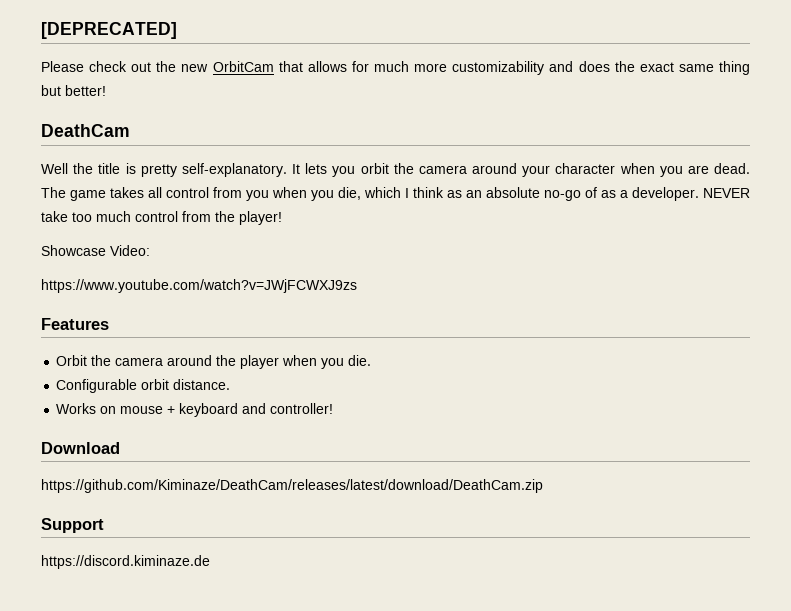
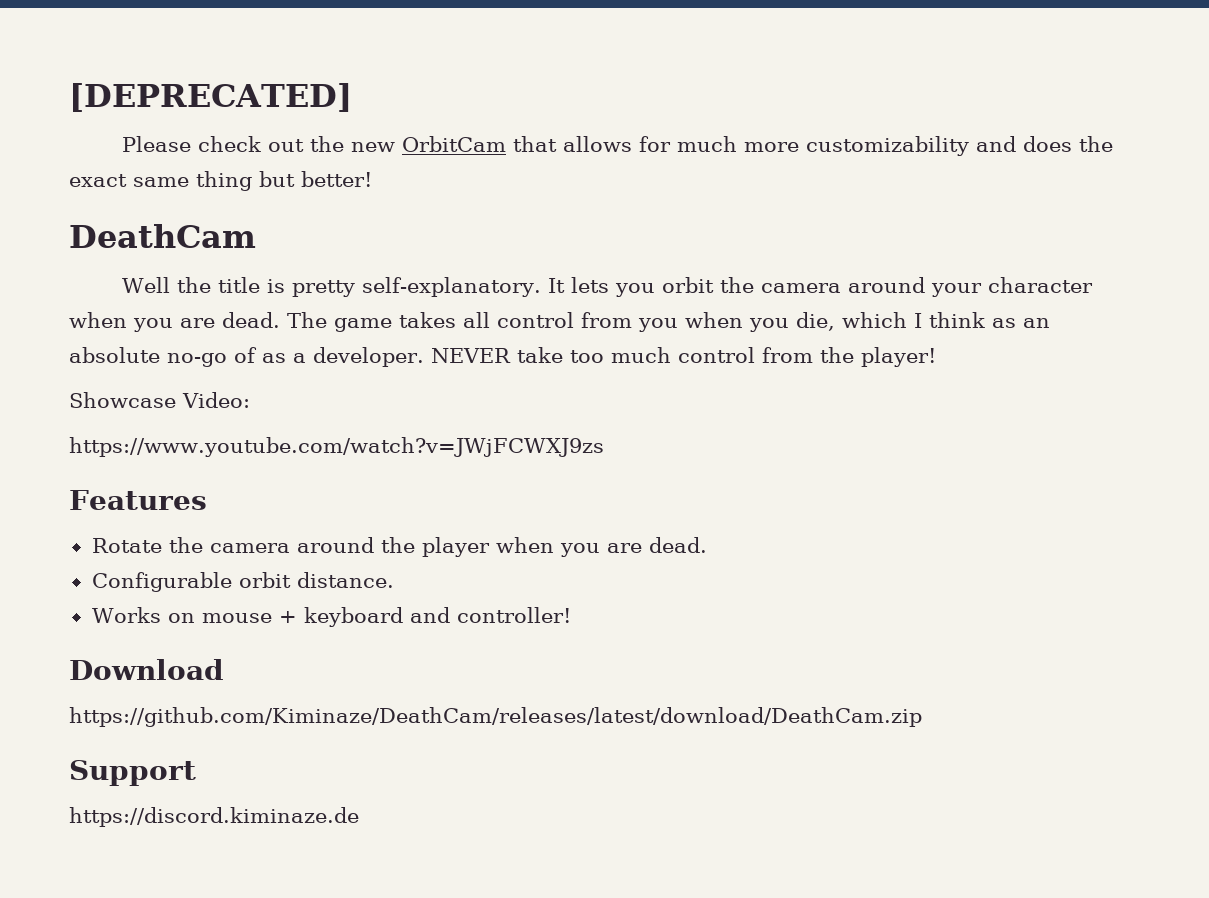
[56,355,88,366] Orbit -> [91,538,162,553] Rotate
[348,355,372,366] die. -> [606,537,707,553] are dead.

